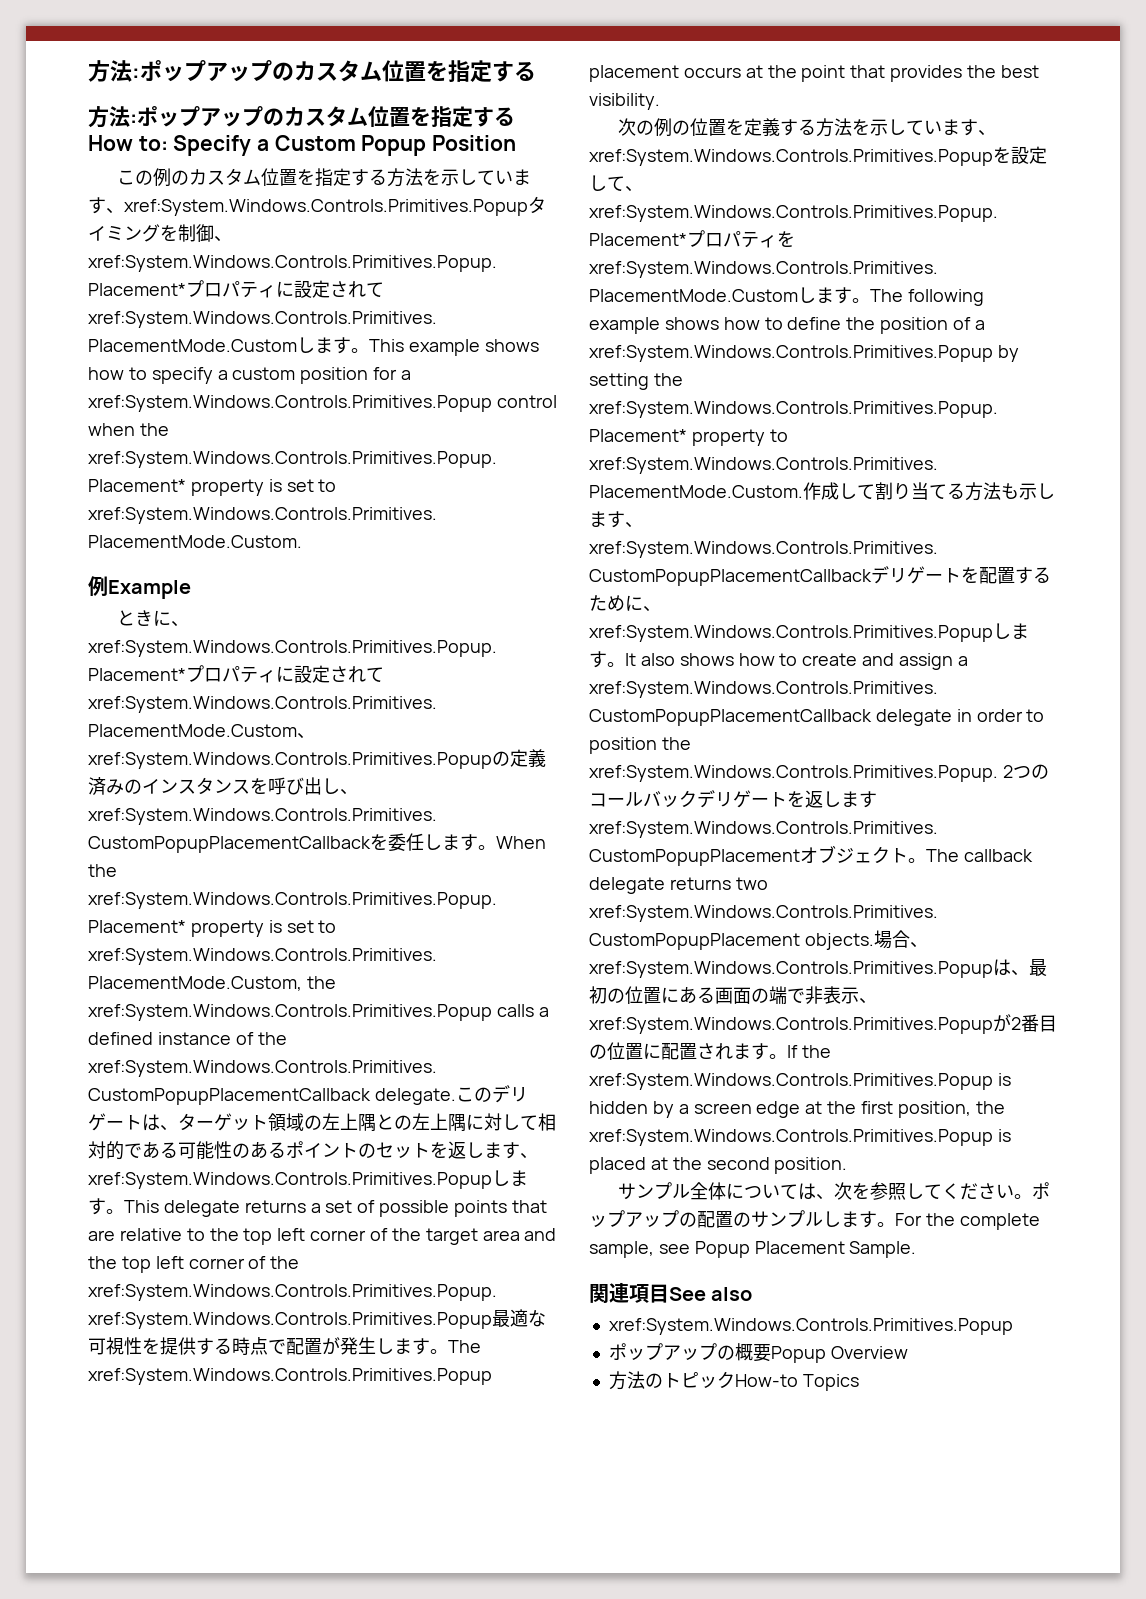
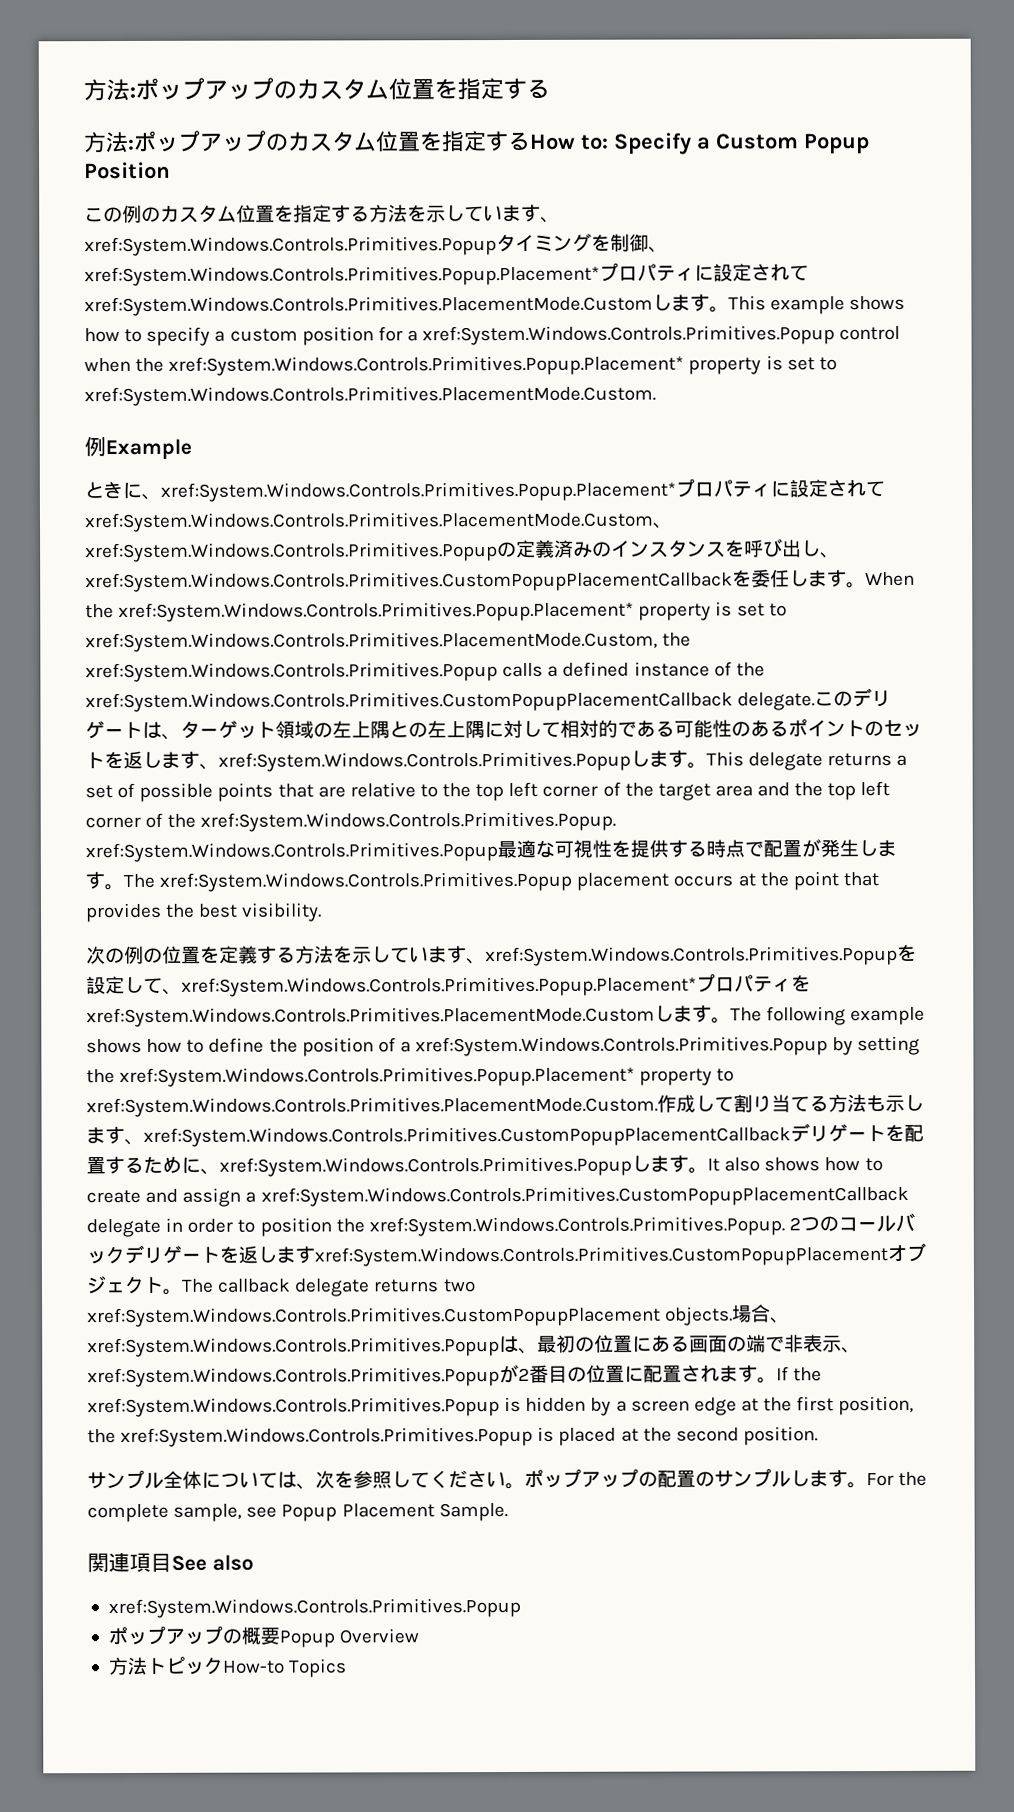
[644,1373,663,1388] の -> (148, 1665) none

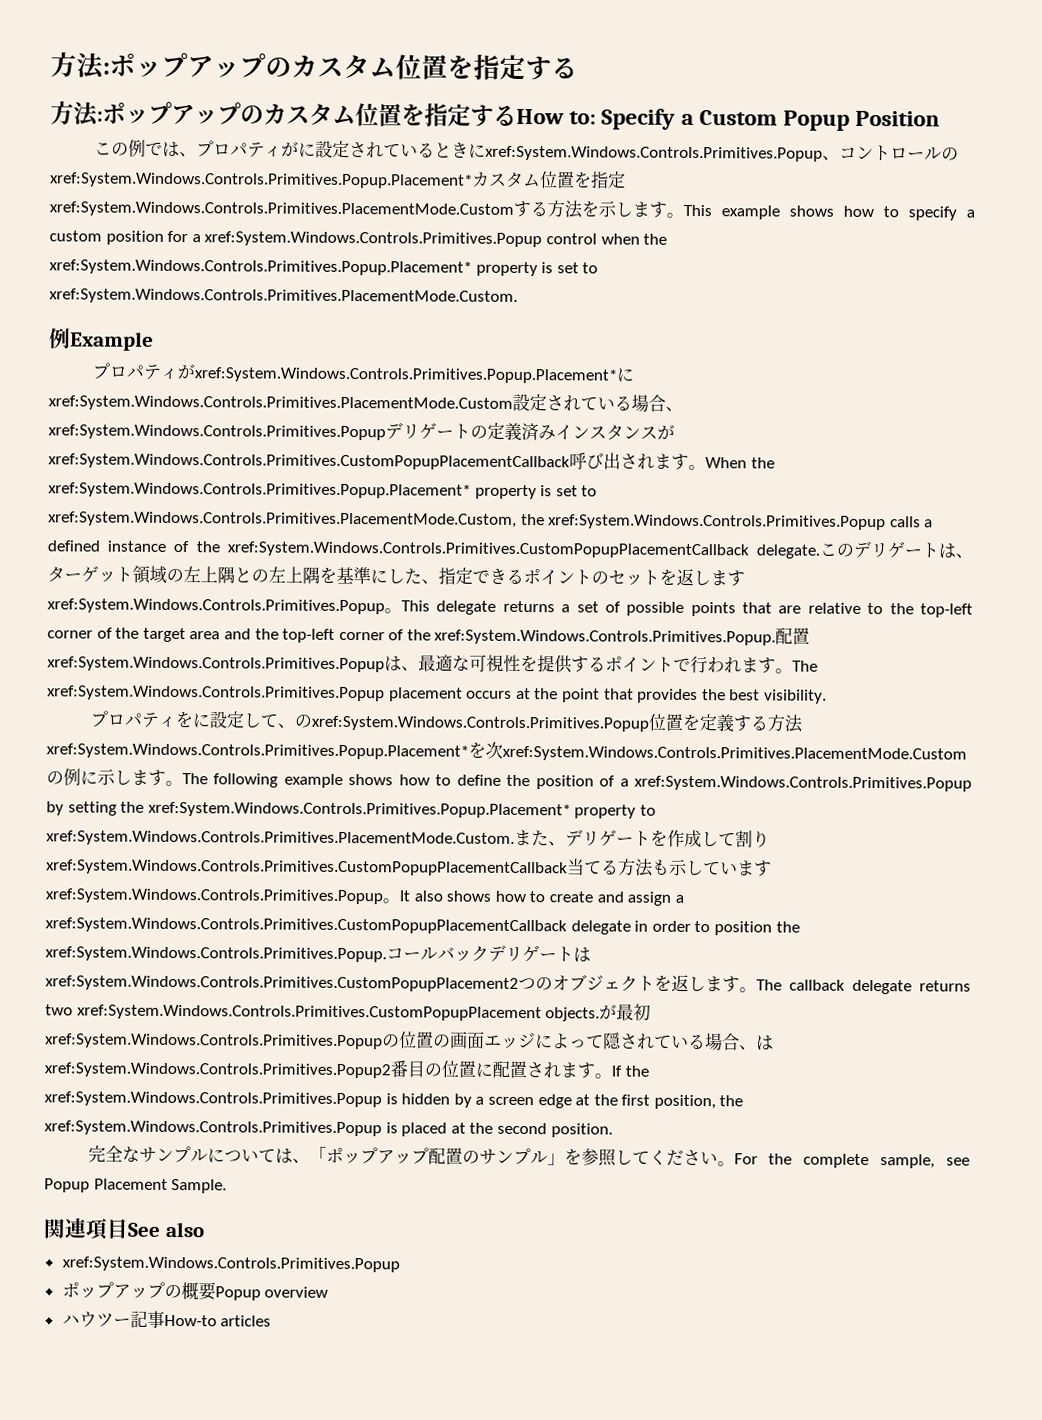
[141,203,560,223] [84,233,668,257] [84,262,809,287] [84,294,672,317] のカスタム位置を指定する方法を示しています、xref:System.Windows.Controls.Primitives.Popupタイミングを制御、xref:System.Windows.Controls.Primitives.Popup.Placement*プロパティに設定されてxref:System.Windows.Controls.Primitives.PlacementMode.Customし -> [144,140,959,162] [50,171,626,189] [49,200,633,219] では、プロパティがに設定されているときにxref:System.Windows.Controls.Primitives.Popup、コントロールのxref:System.Windows.Controls.Primitives.Popup.Placement*カスタム位置を指定xref:System.Windows.Controls.Primitives.PlacementMode.Customする方法を示し
[84,478,885,502] [84,511,673,533] [85,542,498,563] ときに、xref:System.Windows.Controls.Primitives.Popup.Placement*プロパティに設定されてxref:System.Windows.Controls.Primitives.PlacementMode.Custom、xref:System.Windows.Controls.Primitives.Popup -> [91,362,634,384] [48,393,683,412] [48,422,471,441] プロパティがxref:System.Windows.Controls.Primitives.Popup.Placement*にxref:System.Windows.Controls.Primitives.PlacementMode.Custom設定されている場合、xref:System.Windows.Controls.Primitives.Popupデリゲート
[592,541,612,557] の -> (556, 433) none
[725,538,840,559] [85,569,809,593] を呼び出し、xref:System.Windows.Controls.Primitives.CustomPopupPlacementCallbackを委任し -> [657,424,675,440] [48,452,655,471] がxref:System.Windows.Controls.Primitives.CustomPopupPlacementCallback呼び出され
[484,719,770,739] に対して相対的である可能性のあ -> [319,566,507,585] を基準にした、指定でき
[199,749,688,772] 、xref:System.Windows.Controls.Primitives.Popupします -> [47,598,385,615] xref:System.Windows.Controls.Primitives.Popup
[475,781,539,802] top left -> [919,603,973,618] top-left
[827,780,891,801] top left -> [282,628,336,643] top-left
[85,842,498,863] xref:System.Windows.Controls.Primitives.Popup -> [775,627,811,645] [47,656,419,673] 配置xref:System.Windows.Controls.Primitives.Popupは、
[706,839,878,858] 時点で配置が発生し -> [605,655,742,674] ポイントで行われ
[86,945,163,965] 次の例の -> [89,710,649,732] プロパティをに設定して、のxref:System.Windows.Controls.Primitives.Popup
[333,944,917,967] [86,973,811,997] [86,1006,655,1028] を示しています、xref:System.Windows.Controls.Primitives.Popupを設定して、xref:System.Windows.Controls.Primitives.Popup.Placement*プロパティをxref:System.Windows.Controls.Primitives.PlacementMode.Custom -> [46,741,967,763] [46,768,116,786] xref:System.Windows.Controls.Primitives.Popup.Placement*を次xref:System.Windows.Controls.Primitives.PlacementMode.Customの例に示
(658, 1107) none -> [514,829,668,847] また、デリゲートを
(772, 1104) none -> [46,859,568,877] xref:System.Windows.Controls.Primitives.CustomPopupPlacementCallback
[86,1123,924,1147] [86,1154,689,1177] ます、xref:System.Windows.Controls.Primitives.CustomPopupPlacementCallbackデリゲートを配置するために、xref:System.Windows.Controls.Primitives.Popupします -> [703,860,772,877] [45,888,383,905] ていますxref:System.Windows.Controls.Primitives.Popup
[788,1216,839,1232] 2つの -> (387, 954) none
[219,1245,888,1267] を返しますxref:System.Windows.Controls.Primitives.CustomPopupPlacement -> [573,947,591,963] [45,975,553,992] はxref:System.Windows.Controls.Primitives.CustomPopupPlacement2つの
(164, 1285) none -> [654,974,740,993] を返します
[732,1304,791,1324] [87,1334,861,1358] [87,1364,530,1388] 場合、xref:System.Windows.Controls.Primitives.Popupは、最初の位置にある画面の端で非表示、xref:System.Windows.Controls.Primitives.Popupが2 -> [599,1003,652,1021] [45,1031,774,1051] [44,1062,391,1079] が最初xref:System.Windows.Controls.Primitives.Popupの位置の画面エッジによって隠されている場合、はxref:System.Windows.Controls.Primitives.Popup2
[87,1469,202,1490] サンプル全体 -> [87,1145,208,1164] 完全なサンプル
[315,1470,335,1489] 次 -> [308,1146,565,1166] 「ポップアップ配置のサンプル」
[524,1468,867,1489] ポップアップの配置のサンプルします。 -> (735, 1164) none
[339,1628,420,1644] [107,1656,348,1678] Overview // 方法トピックHow-to Topics -> [264,1286,329,1298] [61,1310,272,1328] overview // ハウツー記事How-to articles

